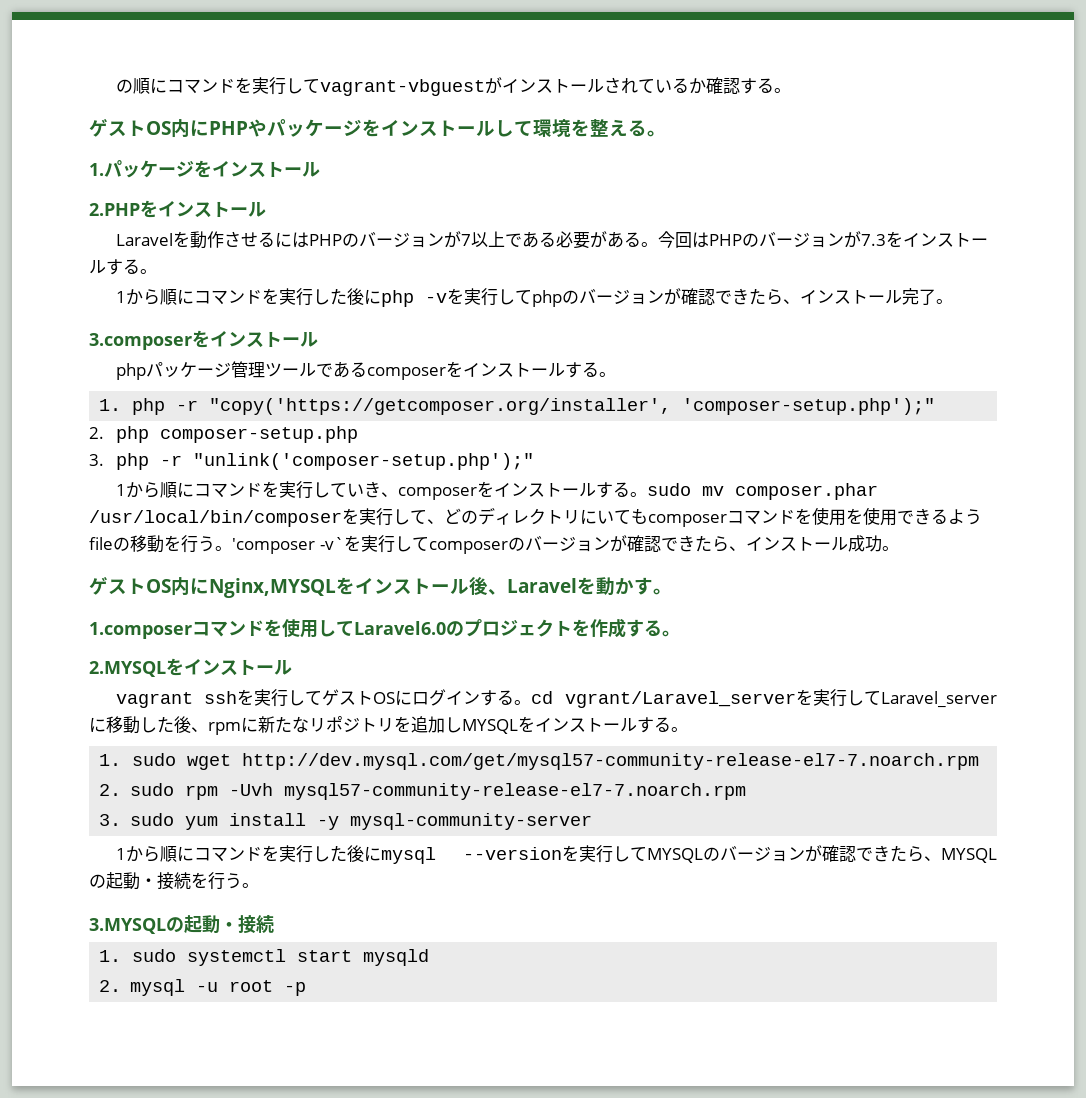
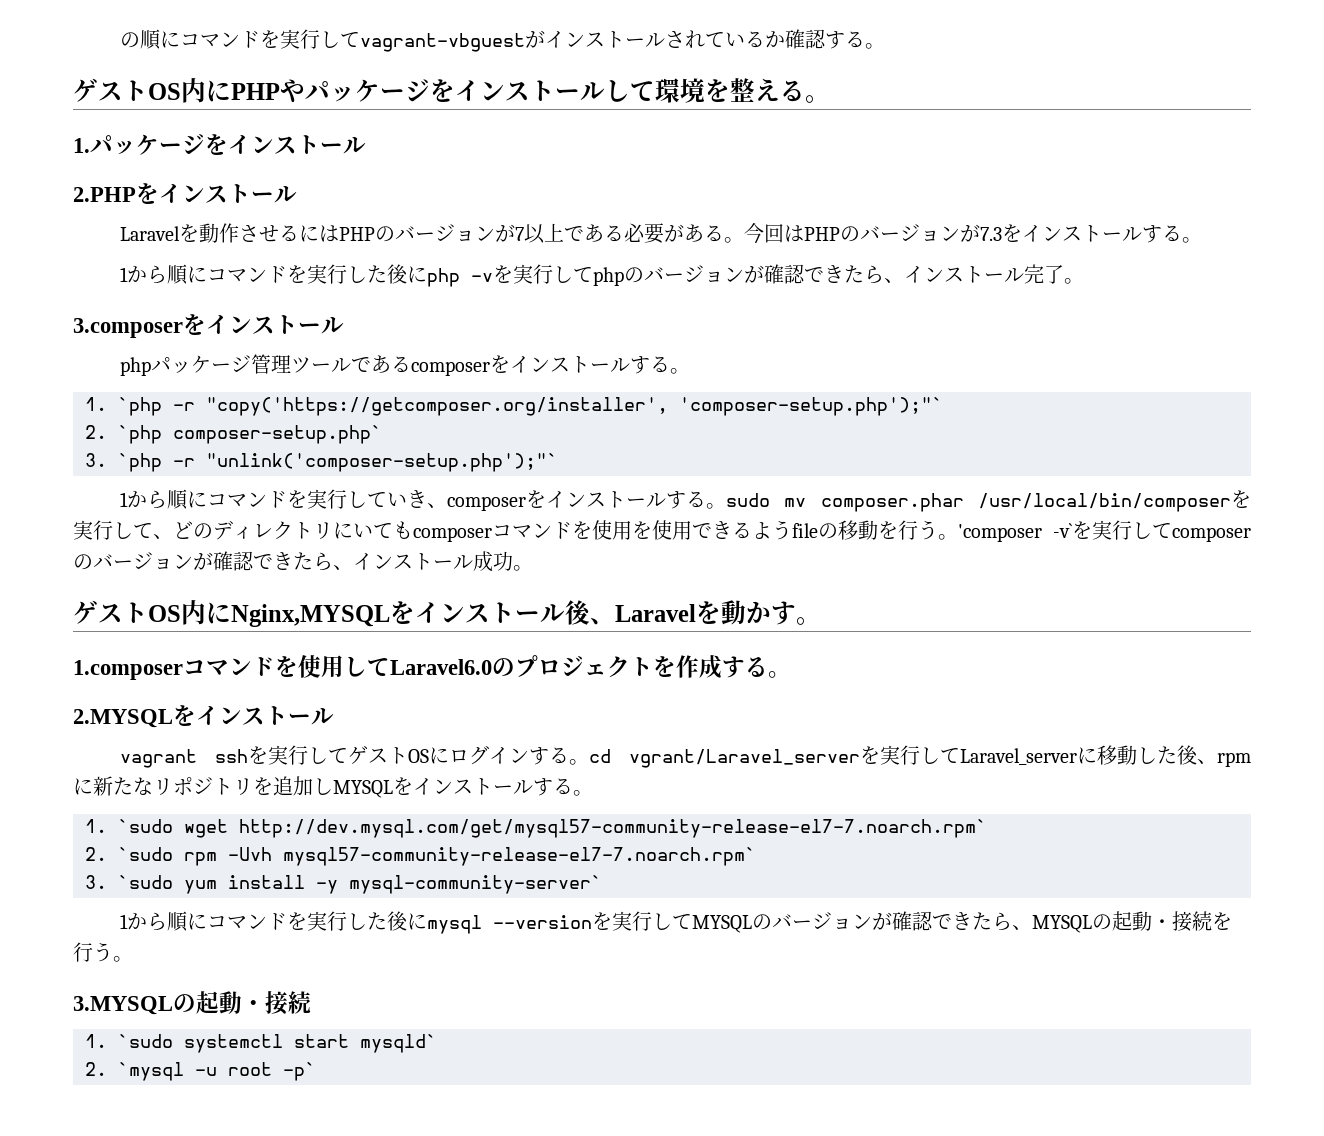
[132,398,166,415] php -> [118,397,162,416] `php
[682,398,936,415] [89,426,359,443] [89,453,535,470] 'composer-setup.php');" // 2. php composer-setup.php // 3. php -r "unlink('composer-setup.php');" -> [679,397,943,416] [85,425,382,444] [85,453,558,472] 'composer-setup.php');"` // 2. `php composer-setup.php` // 3. `php -r "unlink('composer-setup.php');"`
[132,753,980,770] [99,783,174,796] sudo wget http://dev.mysql.com/get/mysql57-community-release-el7-7.noarch.rpm // 2. sudo -> [118,819,987,838] [85,847,173,861] `sudo wget http://dev.mysql.com/get/mysql57-community-release-el7-7.noarch.rpm` // 2. `sudo
[283,783,746,800] [99,813,174,826] mysql57-community-release-el7-7.noarch.rpm // 3. sudo -> [283,847,756,866] [85,875,173,889] mysql57-community-release-el7-7.noarch.rpm` // 3. `sudo
[349,813,592,830] mysql-community-server -> [349,875,602,894] mysql-community-server`
[132,949,177,962] sudo -> [118,1034,173,1048] `sudo
[363,949,430,966] [99,979,185,996] mysqld // 2. mysql -> [360,1034,437,1053] [85,1062,184,1081] mysqld` // 2. `mysql
[283,982,306,996] -p -> [283,1062,316,1081] -p`

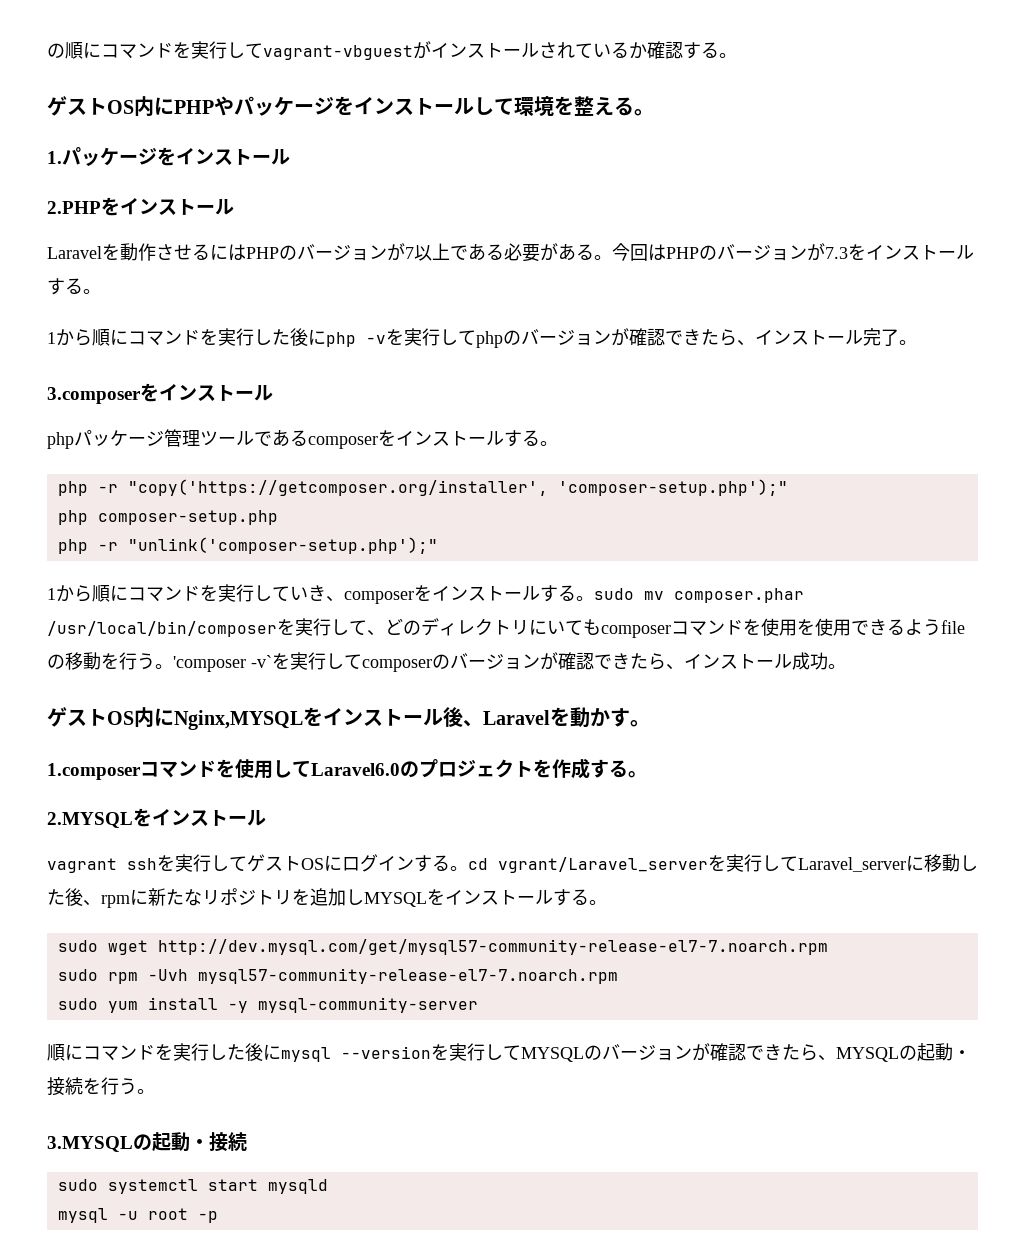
[85,397,943,416] [85,425,382,444] [85,453,558,472] 1. `php -r "copy('https://getcomposer.org/installer', 'composer-setup.php');"` // 2. `php composer-setup.php` // 3. `php -r "unlink('composer-setup.php');"` -> [57,479,788,496] [57,510,278,525] [57,537,438,554] php -r "copy('https://getcomposer.org/installer', 'composer-setup.php');" // php composer-setup.php // php -r "unlink('composer-setup.php');"
[85,819,987,838] [85,847,756,866] [85,875,602,894] [119,912,167,931] 1. `sudo wget http://dev.mysql.com/get/mysql57-community-release-el7-7.noarch.rpm` // 2. `sudo rpm -Uvh mysql57-community-release-el7-7.noarch.rpm` // 3. `sudo yum install -y mysql-community-server` // 1から -> [57,939,828,955] [57,968,618,984] [57,997,478,1013] sudo wget http://dev.mysql.com/get/mysql57-community-release-el7-7.noarch.rpm // sudo rpm -Uvh mysql57-community-release-el7-7.noarch.rpm // sudo yum install -y mysql-community-server //
[85,1034,437,1053] [85,1062,184,1081] 1. `sudo systemctl start mysqld` // 2. `mysql -> [57,1179,328,1194] [57,1208,108,1223] sudo systemctl start mysqld // mysql
[283,1062,316,1081] -p` -> [197,1211,218,1223] -p

